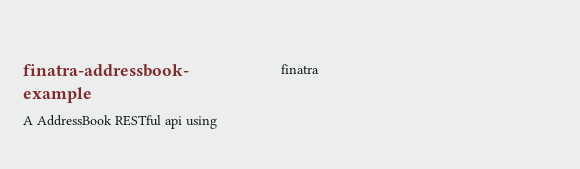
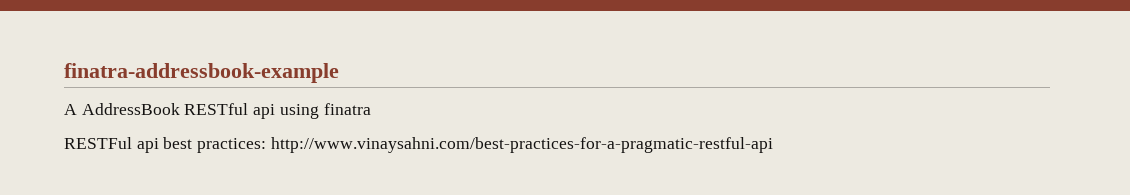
(319, 69) none -> [64,137,773,153] // RESTFul api best practices: http://www.vinaysahni.com/best-practices-for-a-pragmatic-restful-api

